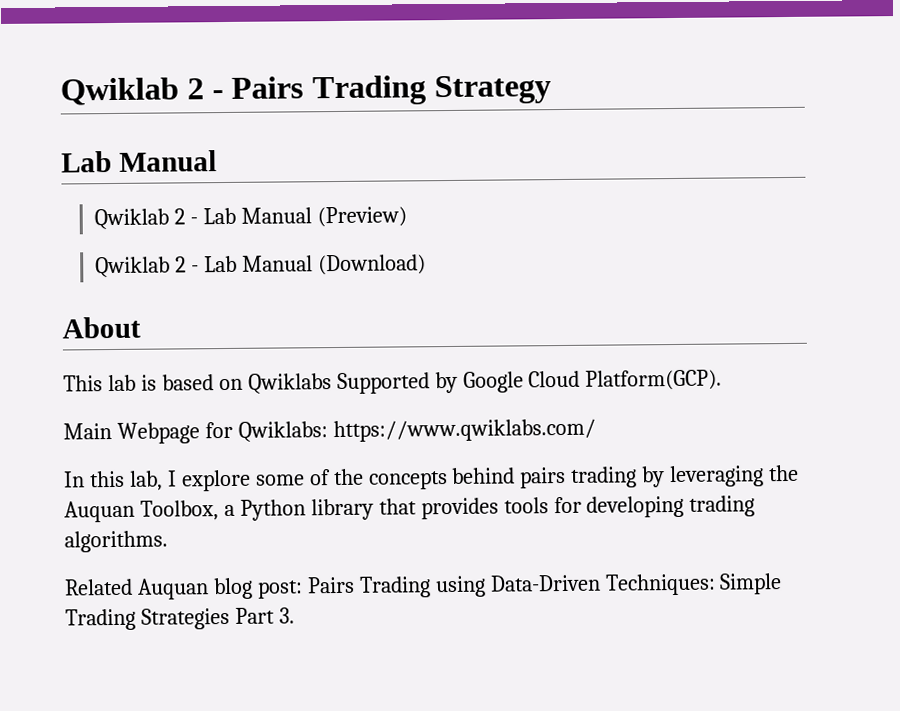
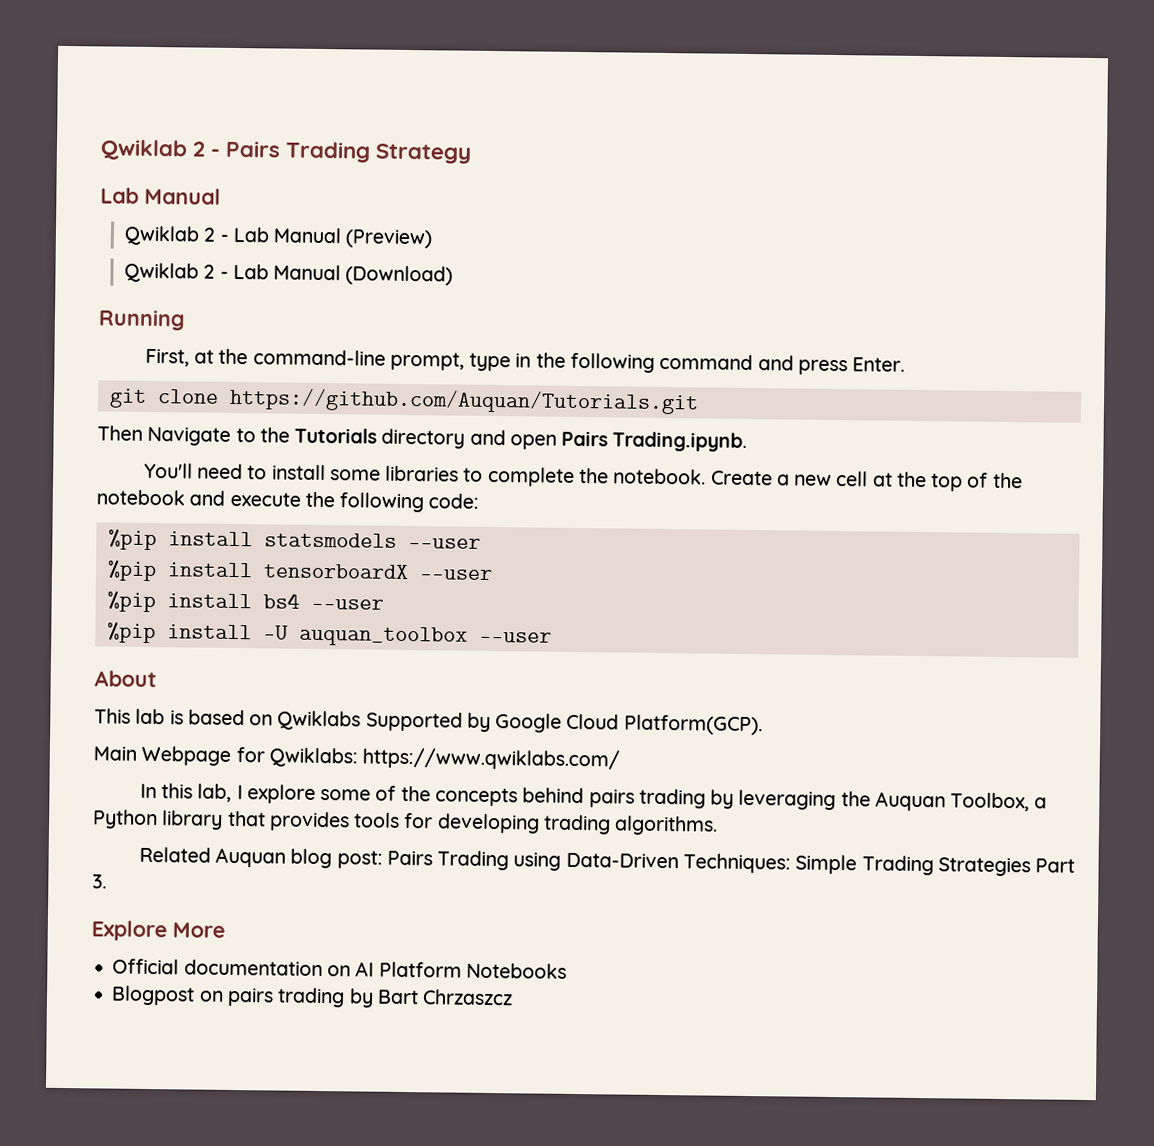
(426, 265) none -> [98,309,186,331] [144,348,906,376] [108,387,699,415] [97,425,748,452] [143,462,1023,492] [96,489,480,513] [107,528,481,551] [106,559,493,582] [106,590,384,613] [106,621,552,647] // Running // First, at the command-line prompt, type in the following command and press Enter. // git clone https://github.com/Auquan/Tutorials.git // Then Navigate to the Tutorials directory and open Pairs Trading.ipynb. // You'll need to install some libraries to complete the notebook. Create a new cell at the top of the notebook and execute the following code: // %pip install statsmodels --user // %pip install tensorboardX --user // %pip install bs4 --user // %pip install -U auquan_toolbox --user
(295, 615) none -> [91,920,225,942] [112,958,567,979] [111,985,514,1008] // Explore More // Official documentation on AI Platform Notebooks // Blogpost on pairs trading by Bart Chrzaszcz

